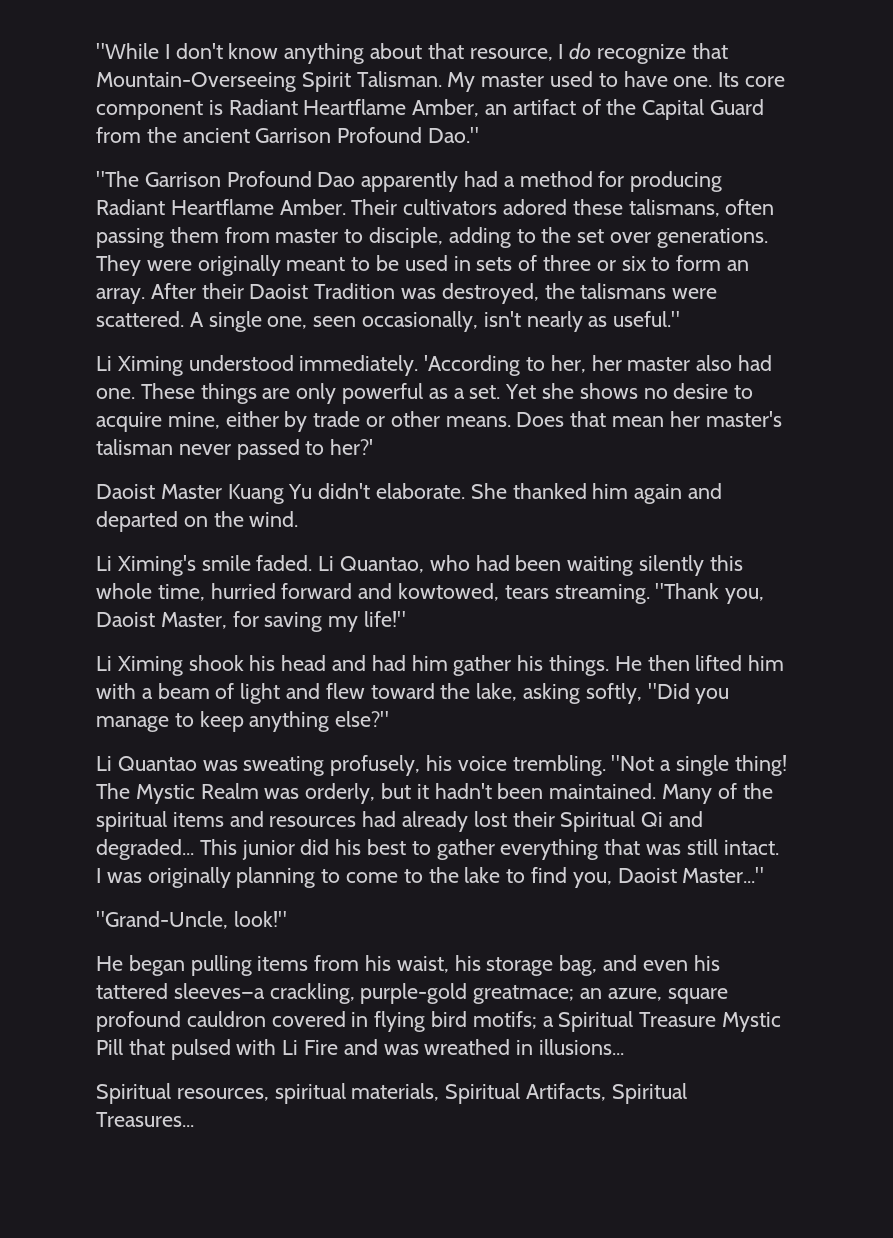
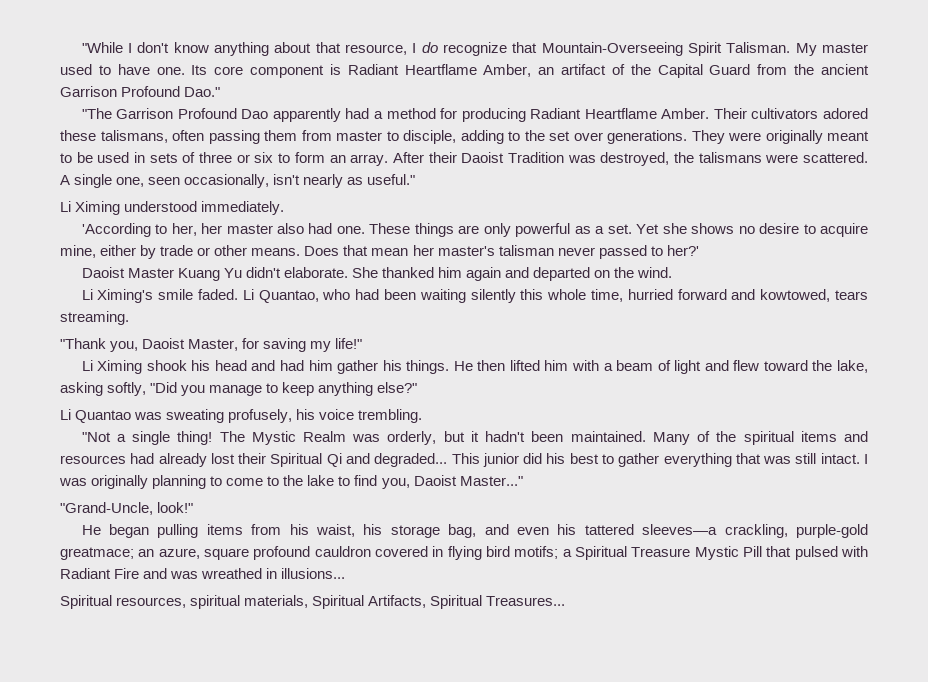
(419, 365) none -> (285, 208) //
(650, 594) none -> (129, 318) //
(606, 765) none -> (423, 416) //
[282,1040,299,1055] Li -> [60,568,111,579] Radiant

